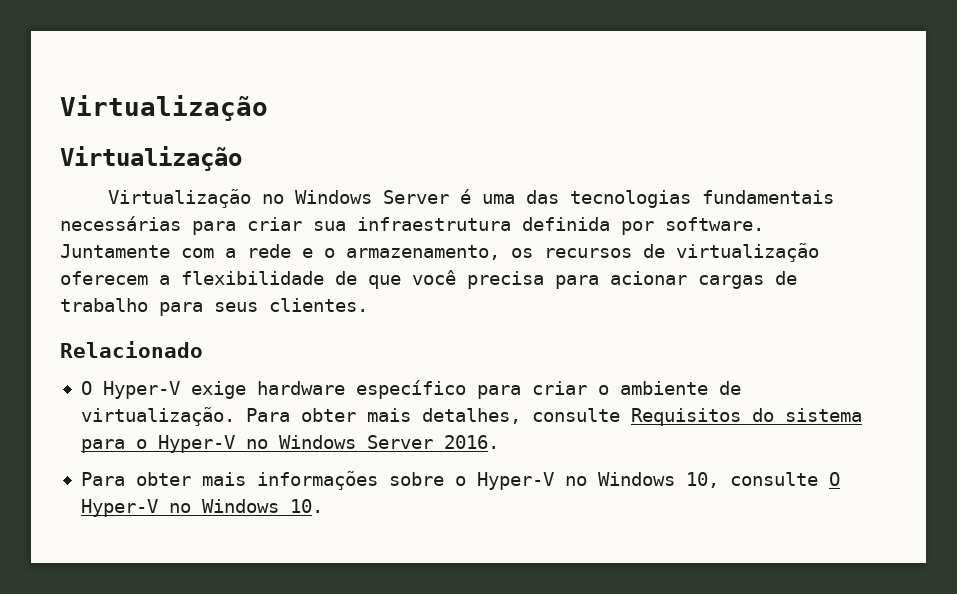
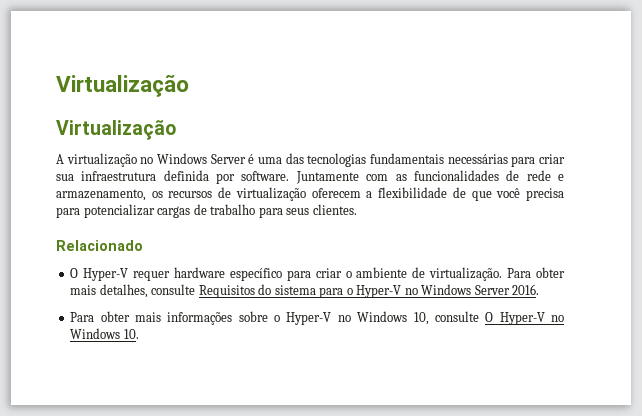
[107,189,251,208] Virtualização -> [56,153,137,167] A virtualização
[225,248,236,258] a -> [395,170,520,181] as funcionalidades de
[324,248,335,258] o -> (565, 177) none
[610,271,687,285] acionar -> [83,204,155,218] potencializar
[190,381,246,399] exige -> [133,271,171,281] requer

